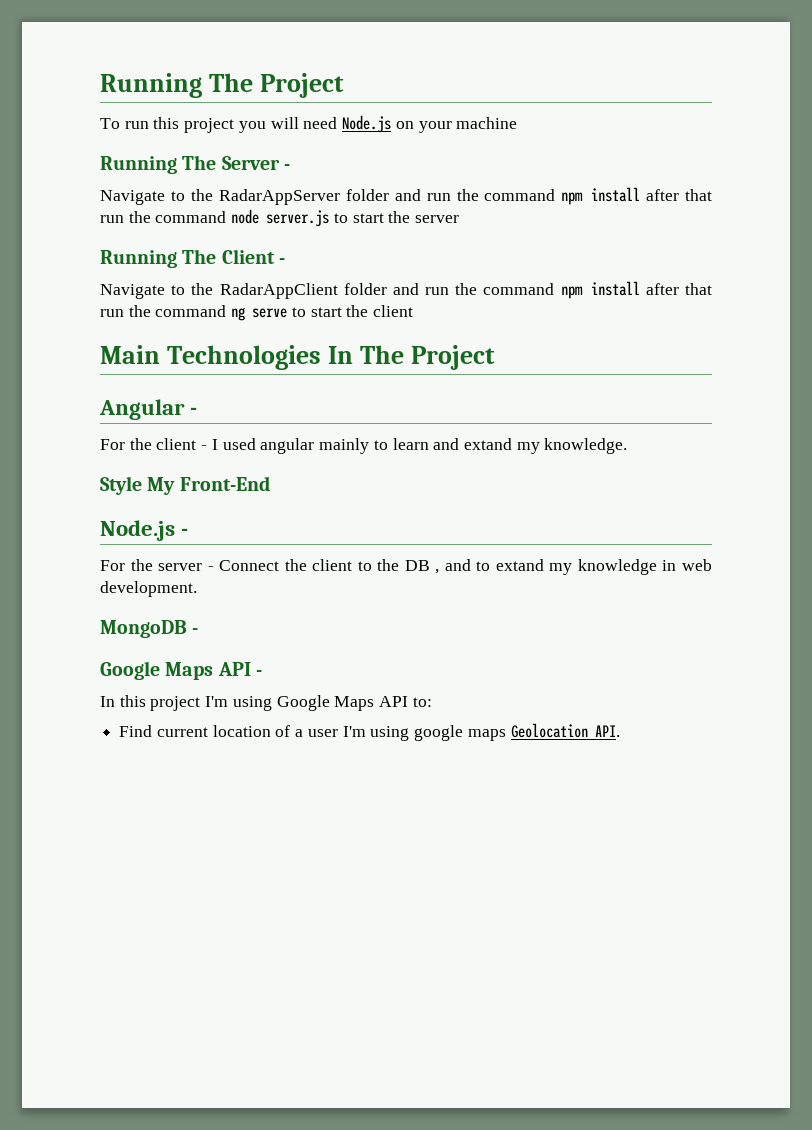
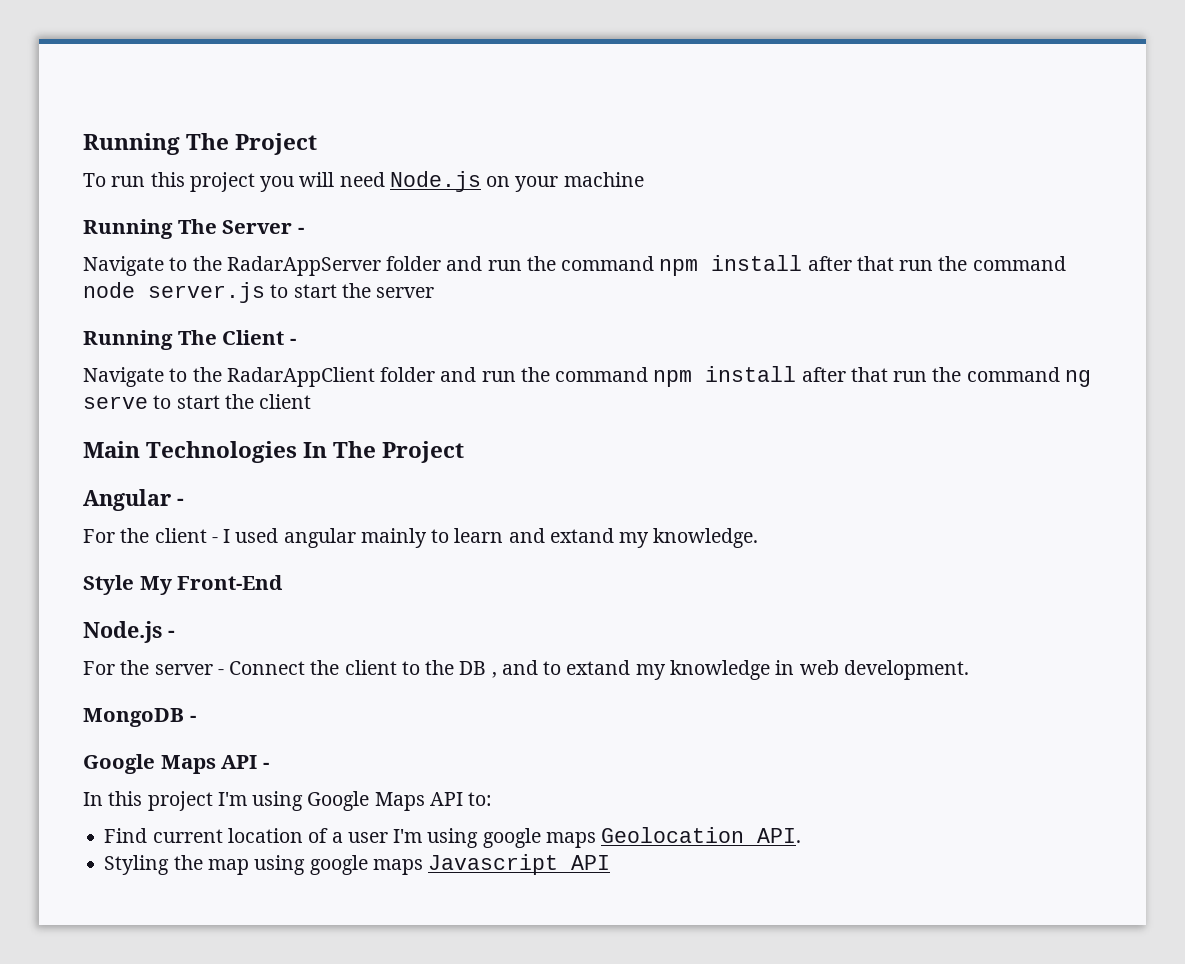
(620, 731) none -> [104,854,611,875] // Styling the map using google maps Javascript API

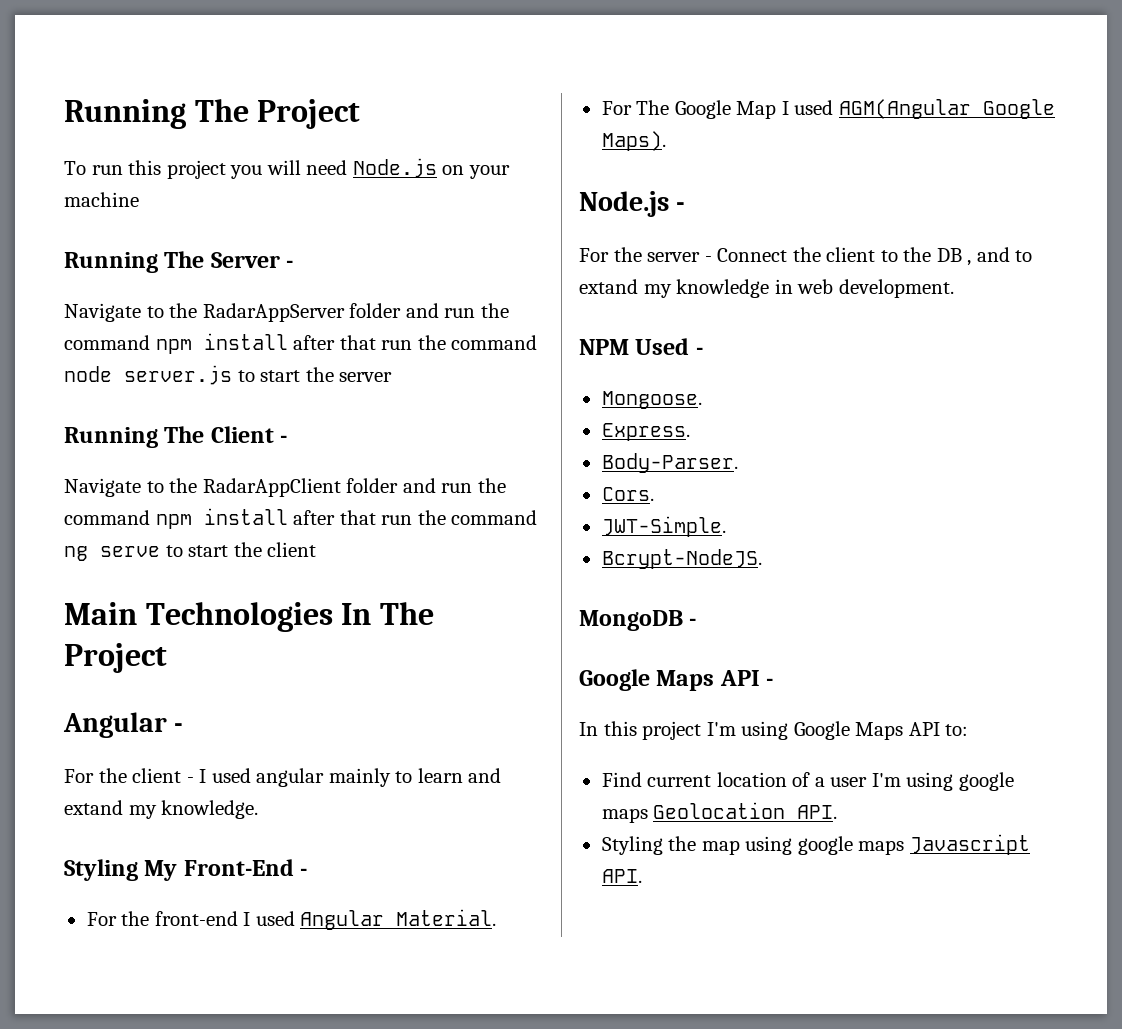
[83,575,134,595] Style -> [64,859,138,881] Styling
(284, 582) none -> [300,868,308,876] [86,909,497,930] [601,99,1055,119] [601,131,666,151] - // For the front-end I used Angular Material. // For The Google Map I used AGM(Angular Google Maps).
(969, 670) none -> [579,338,703,355] [601,391,702,409] [601,423,690,441] [601,453,738,473] [601,487,654,501] [601,516,726,537] [601,549,762,569] // NPM Used - // Mongoose. // Express. // Body-Parser. // Cors. // JWT-Simple. // Bcrypt-NodeJS.
[571,855,611,870] API -> [601,869,642,883] API.

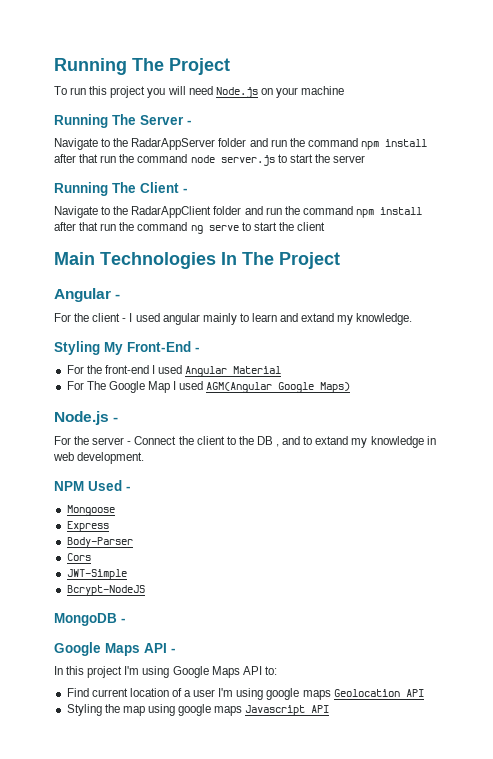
[396,909,497,926] Material. -> [233,366,282,374] Material
[601,131,666,151] Maps). -> [320,382,351,393] Maps)
[601,391,702,409] [601,423,690,441] [601,453,738,473] [601,487,654,501] [601,516,726,537] [601,549,762,569] Mongoose. // Express. // Body-Parser. // Cors. // JWT-Simple. // Bcrypt-NodeJS. -> [66,505,115,516] [66,521,109,532] [66,537,133,547] [66,553,91,561] [66,569,127,580] [66,585,145,596] Mongoose // Express // Body-Parser // Cors // JWT-Simple // Bcrypt-NodeJS
[797,805,838,819] API. -> [405,689,424,697] API
[601,869,642,883] API. -> [311,705,330,713] API

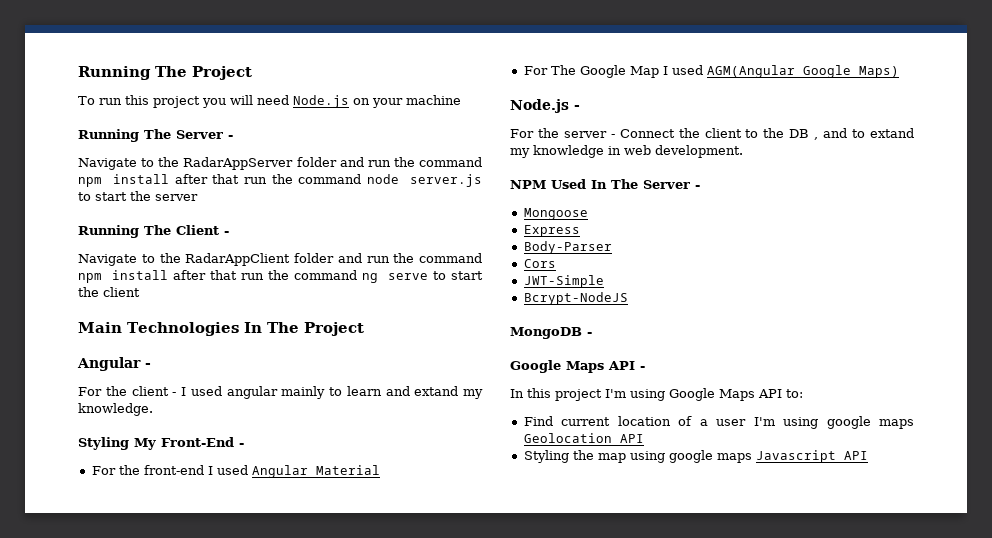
(122, 485) none -> [591,179,690,189] In The Server

